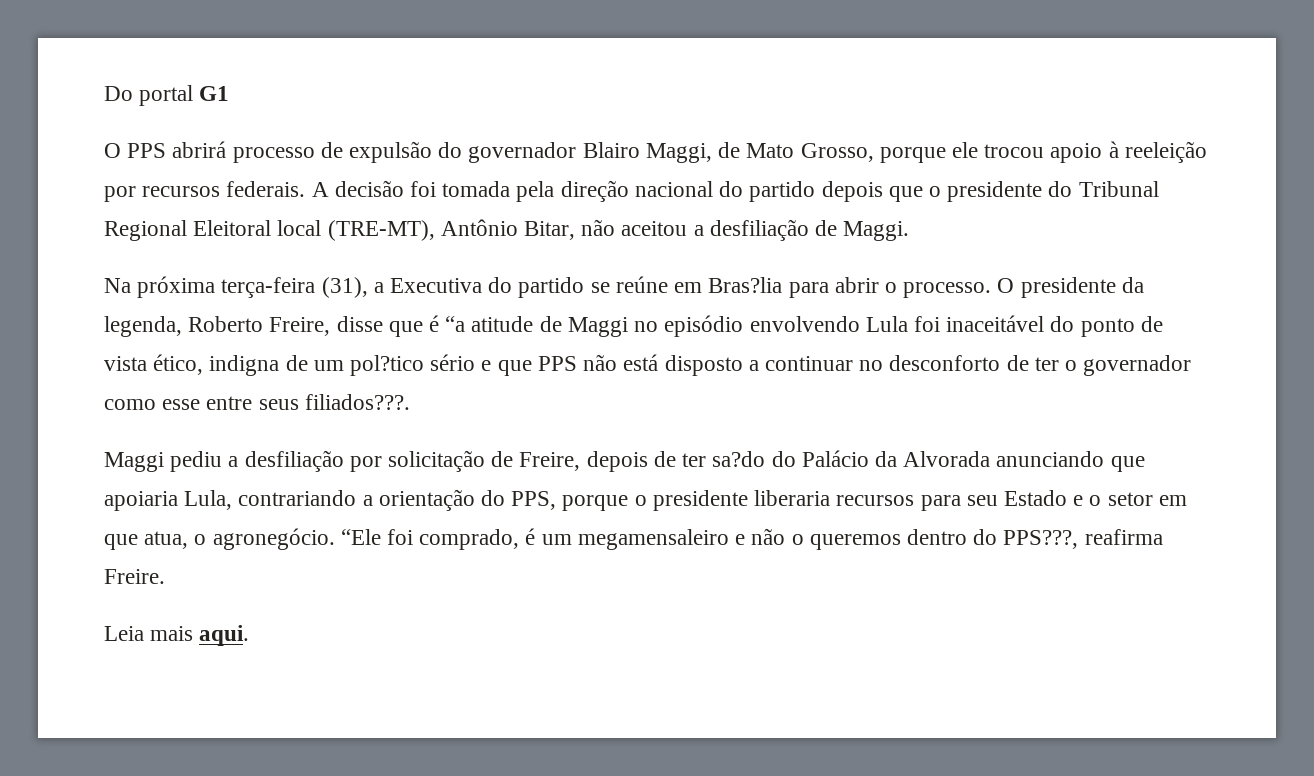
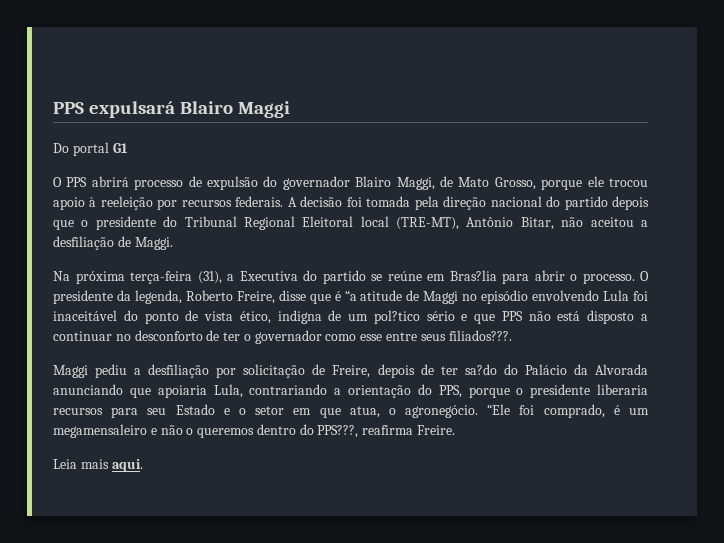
(104, 93) none -> [53,101,291,118] PPS expulsará Blairo Maggi //

